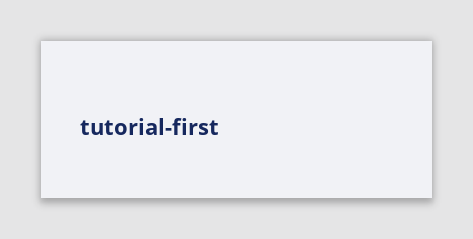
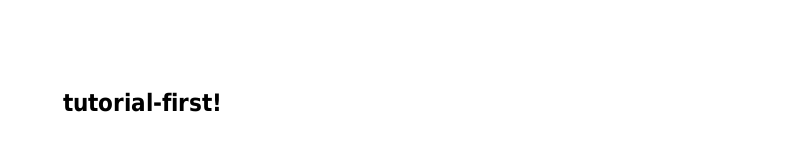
[80,118,219,135] tutorial-first -> [63,92,222,112] tutorial-first!

